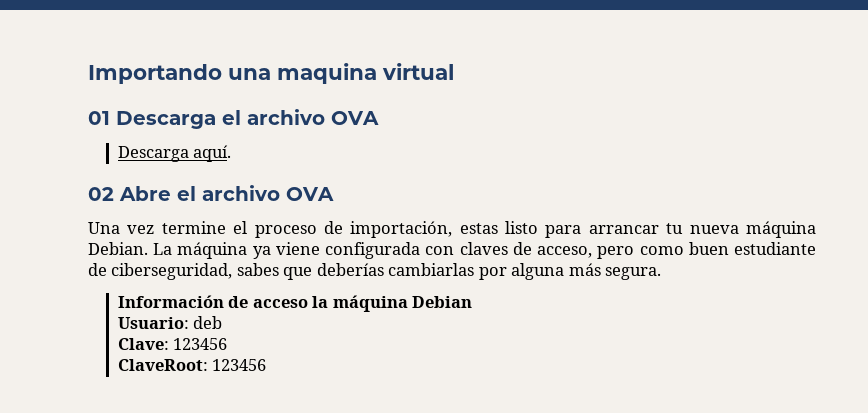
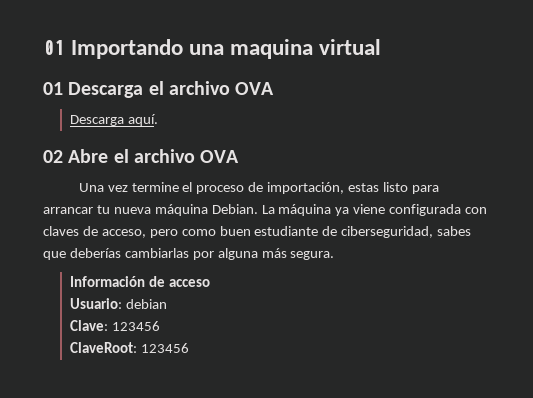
(88, 74) none -> [43,40,65,55] 01
[312,295,472,312] la máquina Debian -> (211, 283) none
[193,316,223,329] deb -> [126,299,168,309] debian

